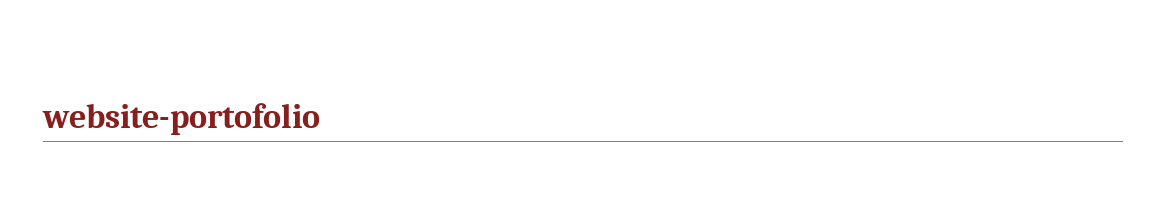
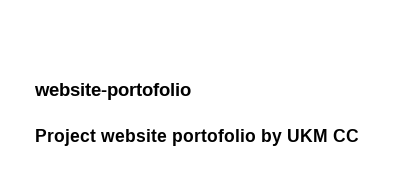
(320, 119) none -> [35,129,359,146] // Project website portofolio by UKM CC

